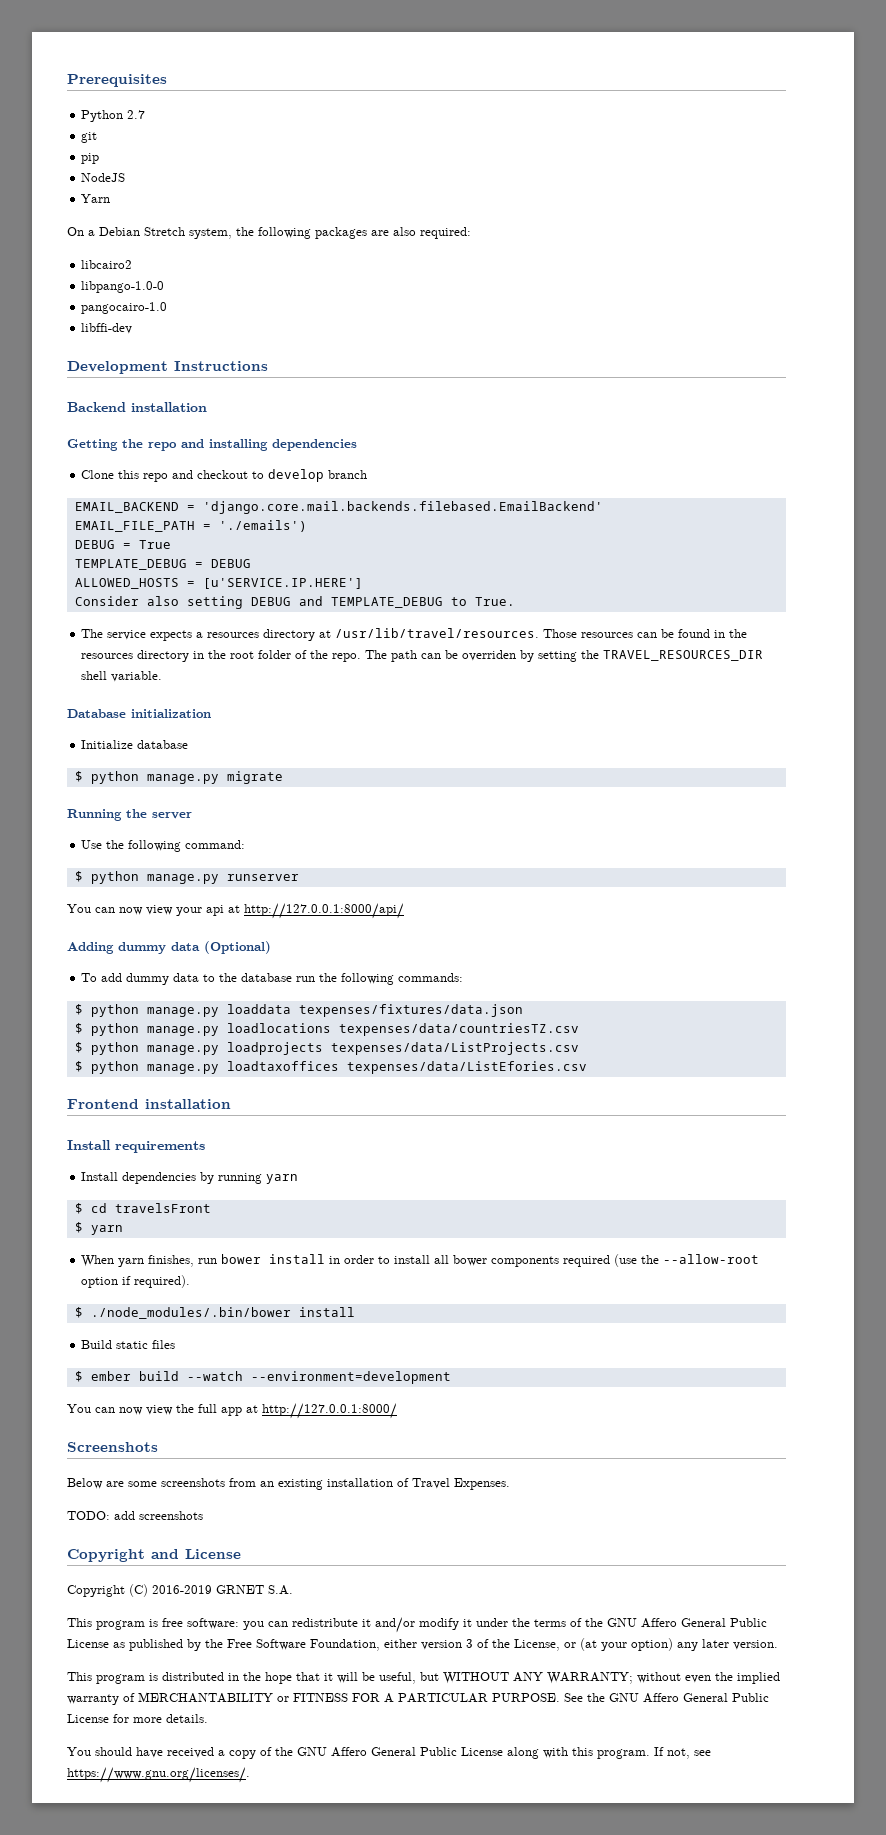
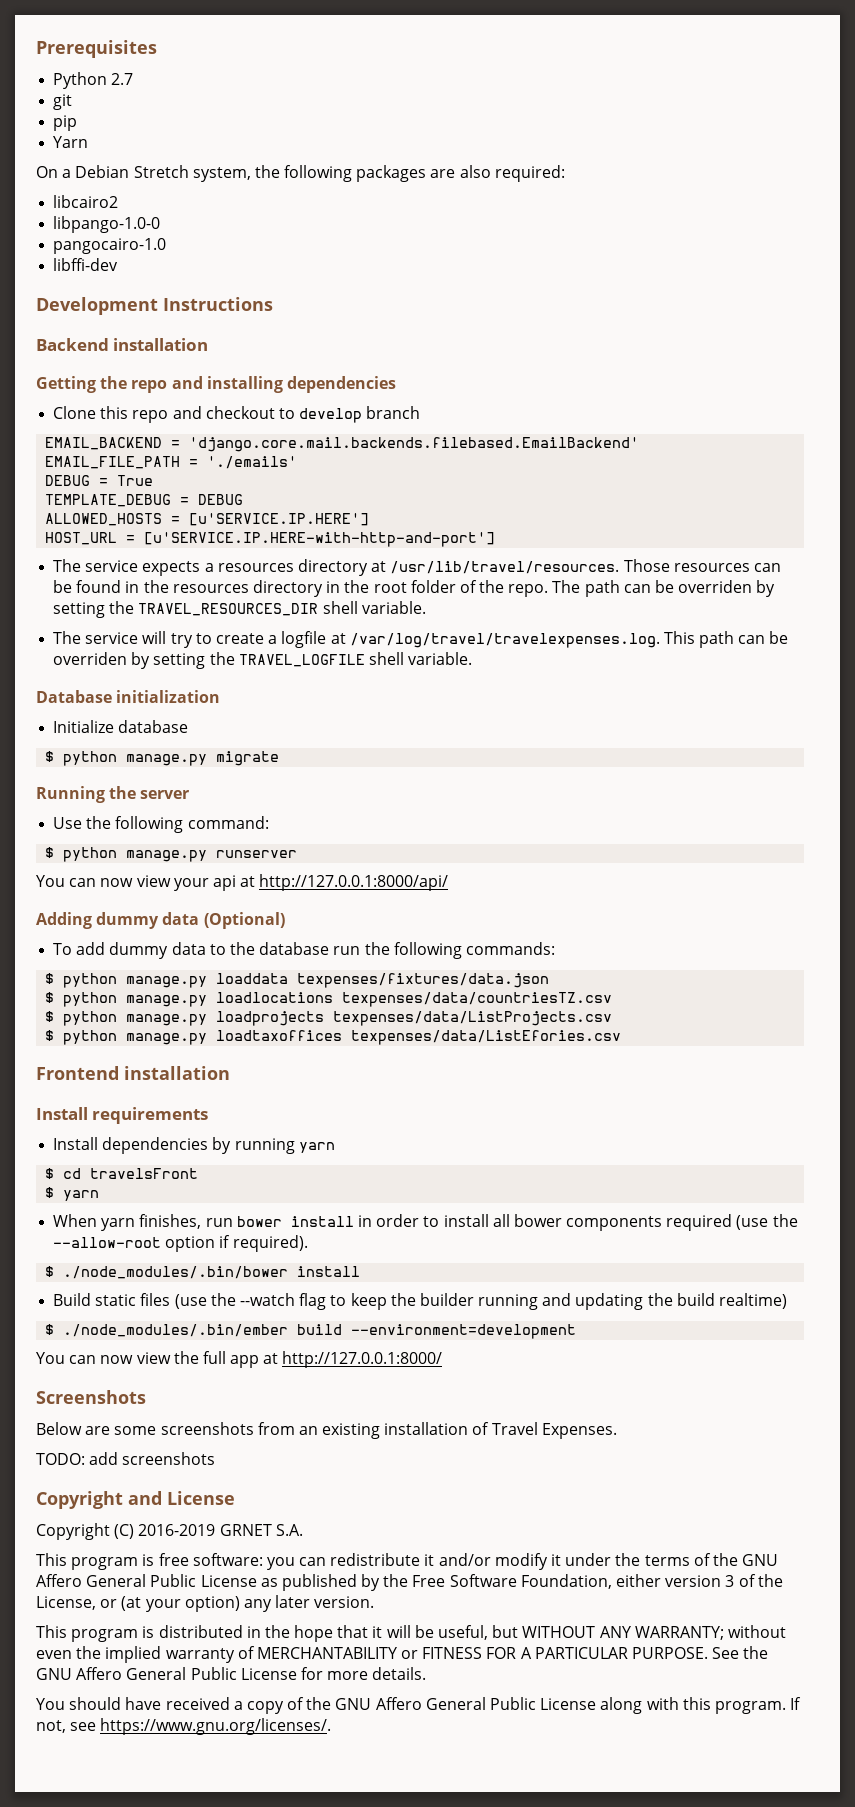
[81,173,126,182] // NodeJS -> (78, 123) none
[218,520,307,532] './emails') -> [207,456,298,469] './emails'
[74,596,515,609] Consider also setting DEBUG and TEMPLATE_DEBUG to True. -> [45,532,496,547] HOST_URL = [u'SERVICE.IP.HERE-with-http-and-port']
(163, 676) none -> [53,631,789,648] [53,652,473,669] // The service will try to create a logfile at /var/log/travel/travelexpenses.log. This path can be overriden by setting the TRAVEL_LOGFILE shell variable.
[74,1371,243,1382] // $ ember build --watch -> [174,1293,788,1310] [45,1324,343,1337] (use the --watch flag to keep the builder running and updating the build realtime) // $ ./node_modules/.bin/ember build

